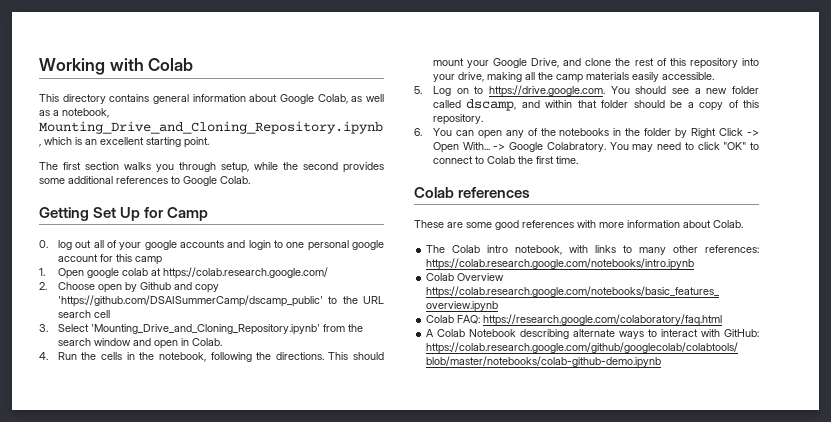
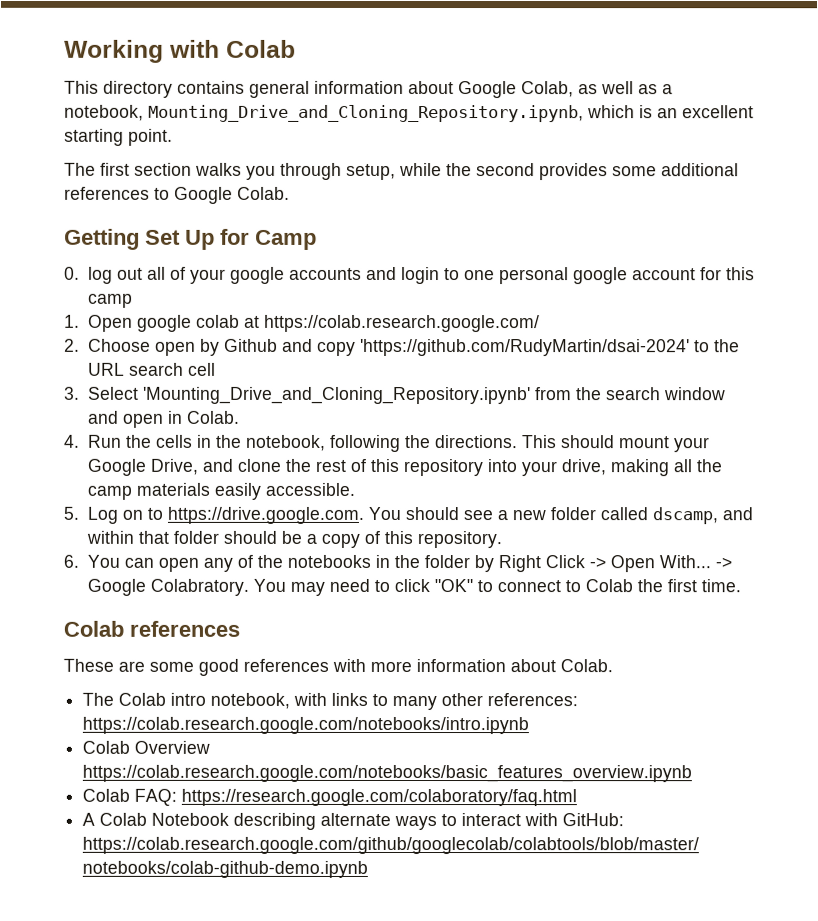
[57,295,323,307] 'https://github.com/DSAISummerCamp/dscamp_public' -> [359,338,690,357] 'https://github.com/RudyMartin/dsai-2024'

